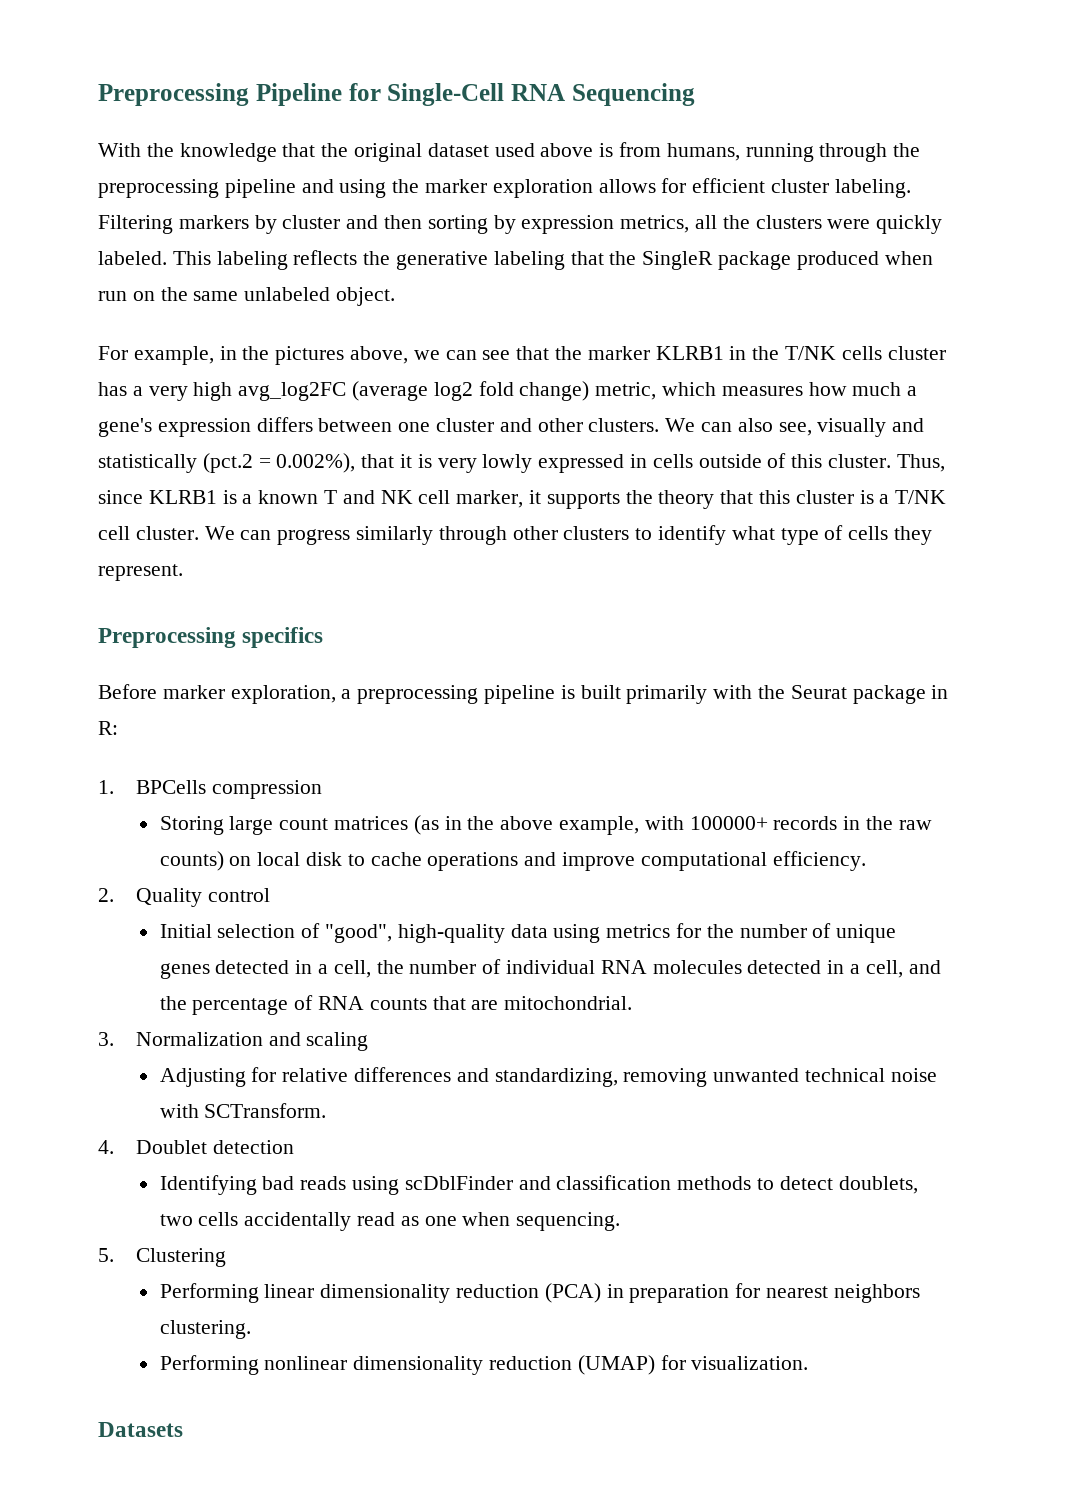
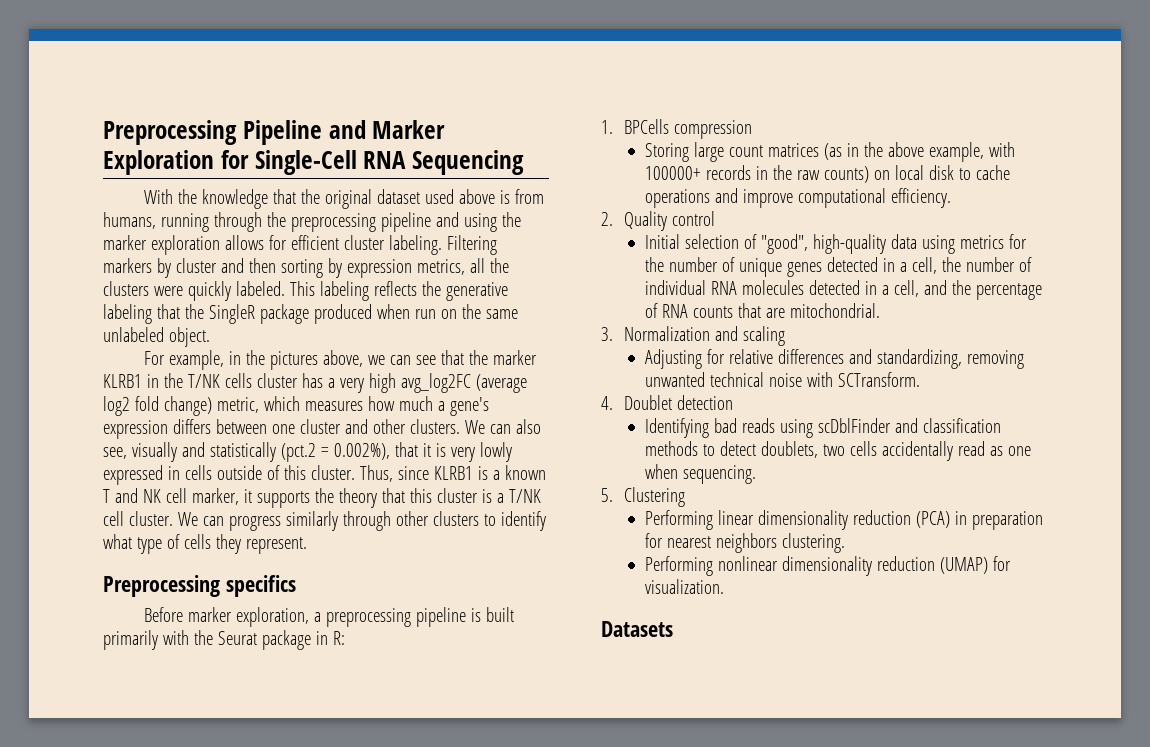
(342, 94) none -> [328,120,446,139] [103,150,214,175] and Marker Exploration

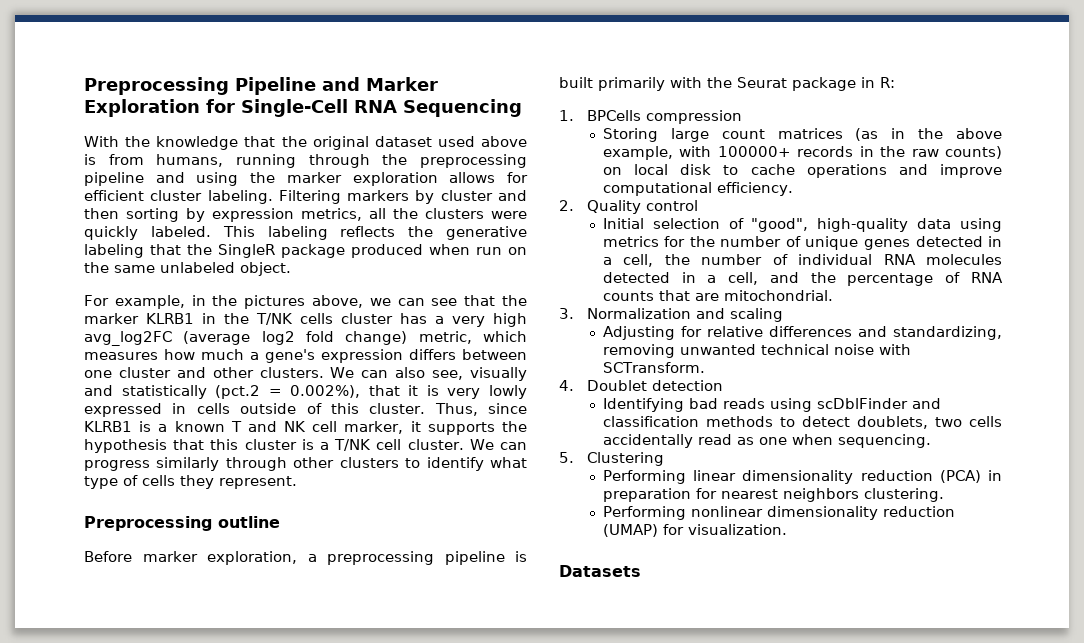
[338,488,377,508] theory -> [84,439,167,453] hypothesis
[225,575,296,597] specifics -> [218,516,280,528] outline

